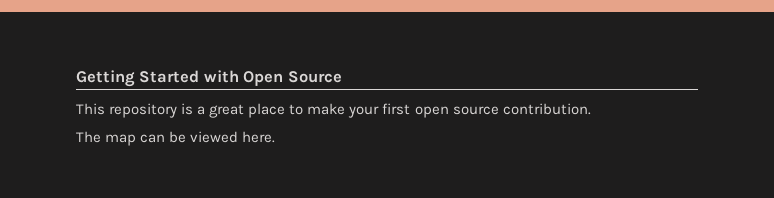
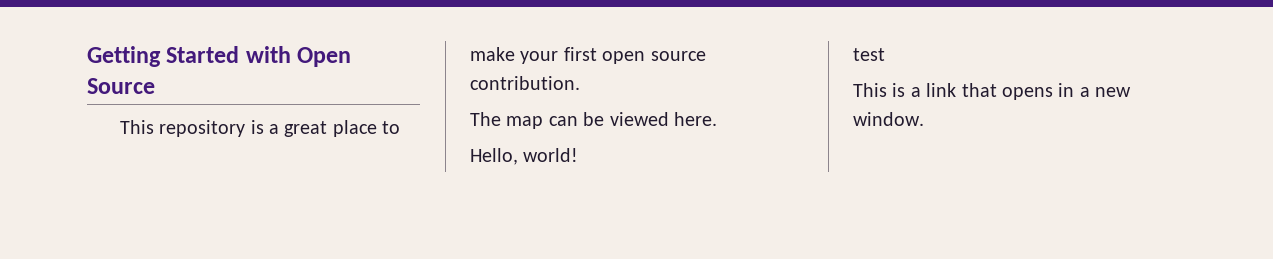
(276, 137) none -> [470,148,579,165] [853,48,885,61] [853,83,1132,100] [853,112,924,126] // Hello, world! // test // This is a link that opens in a new window.

